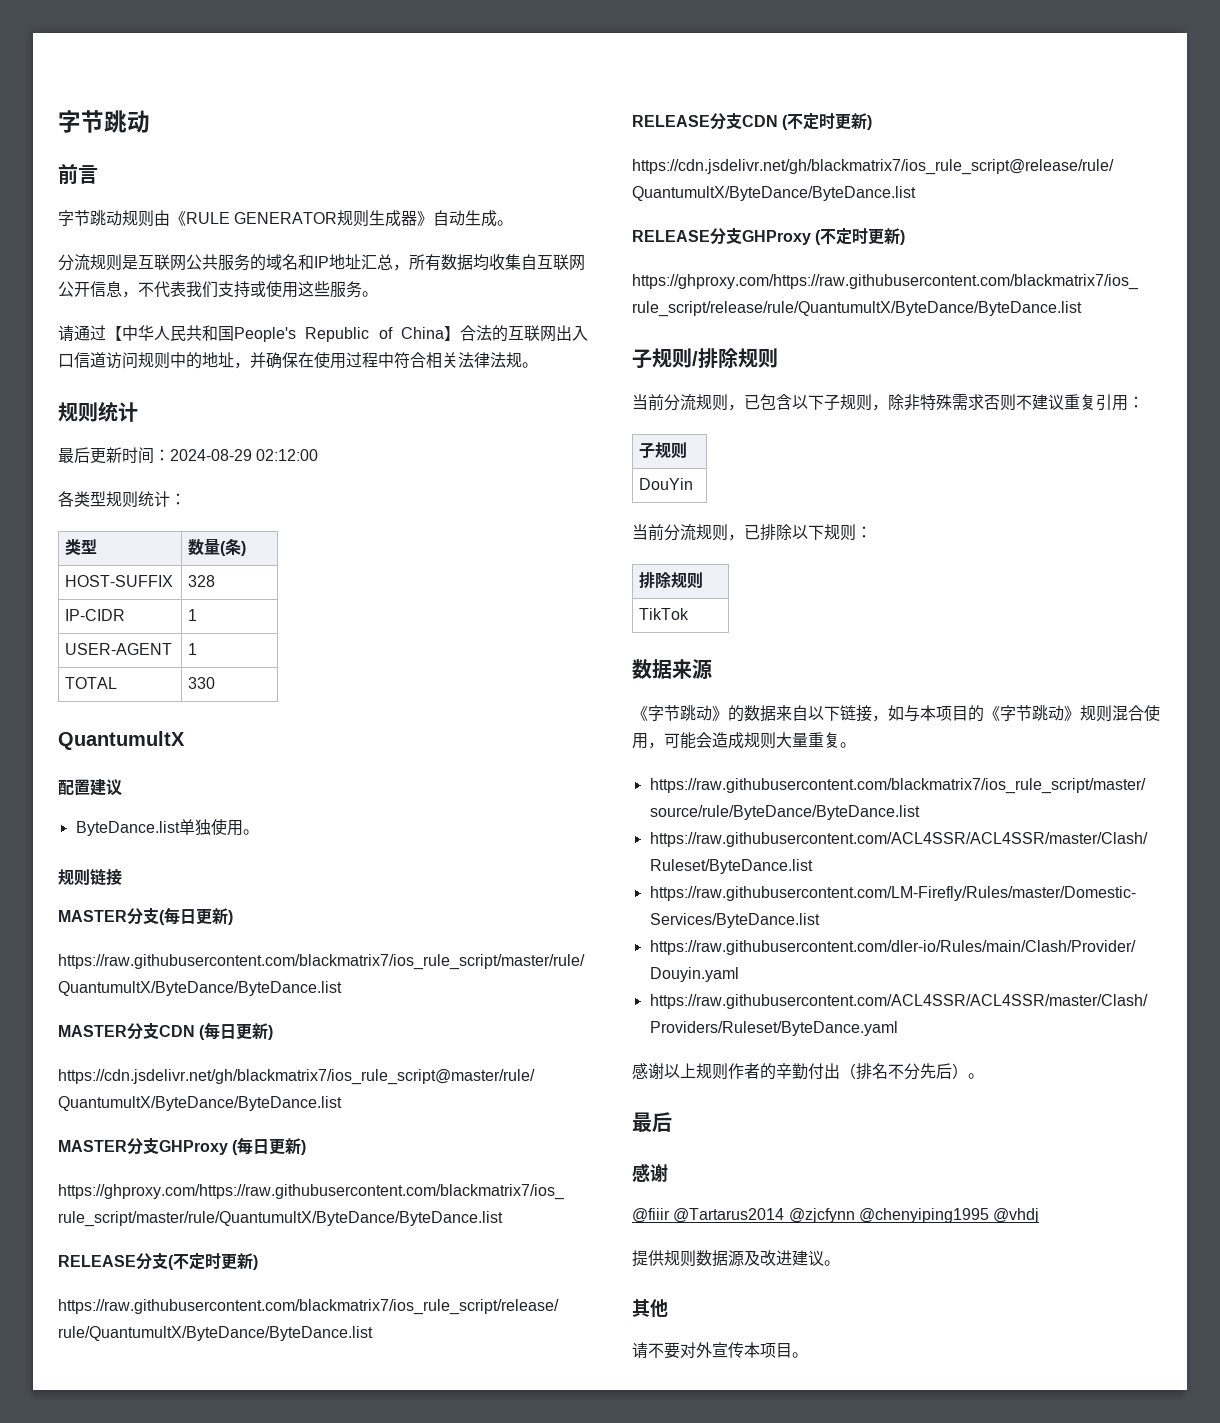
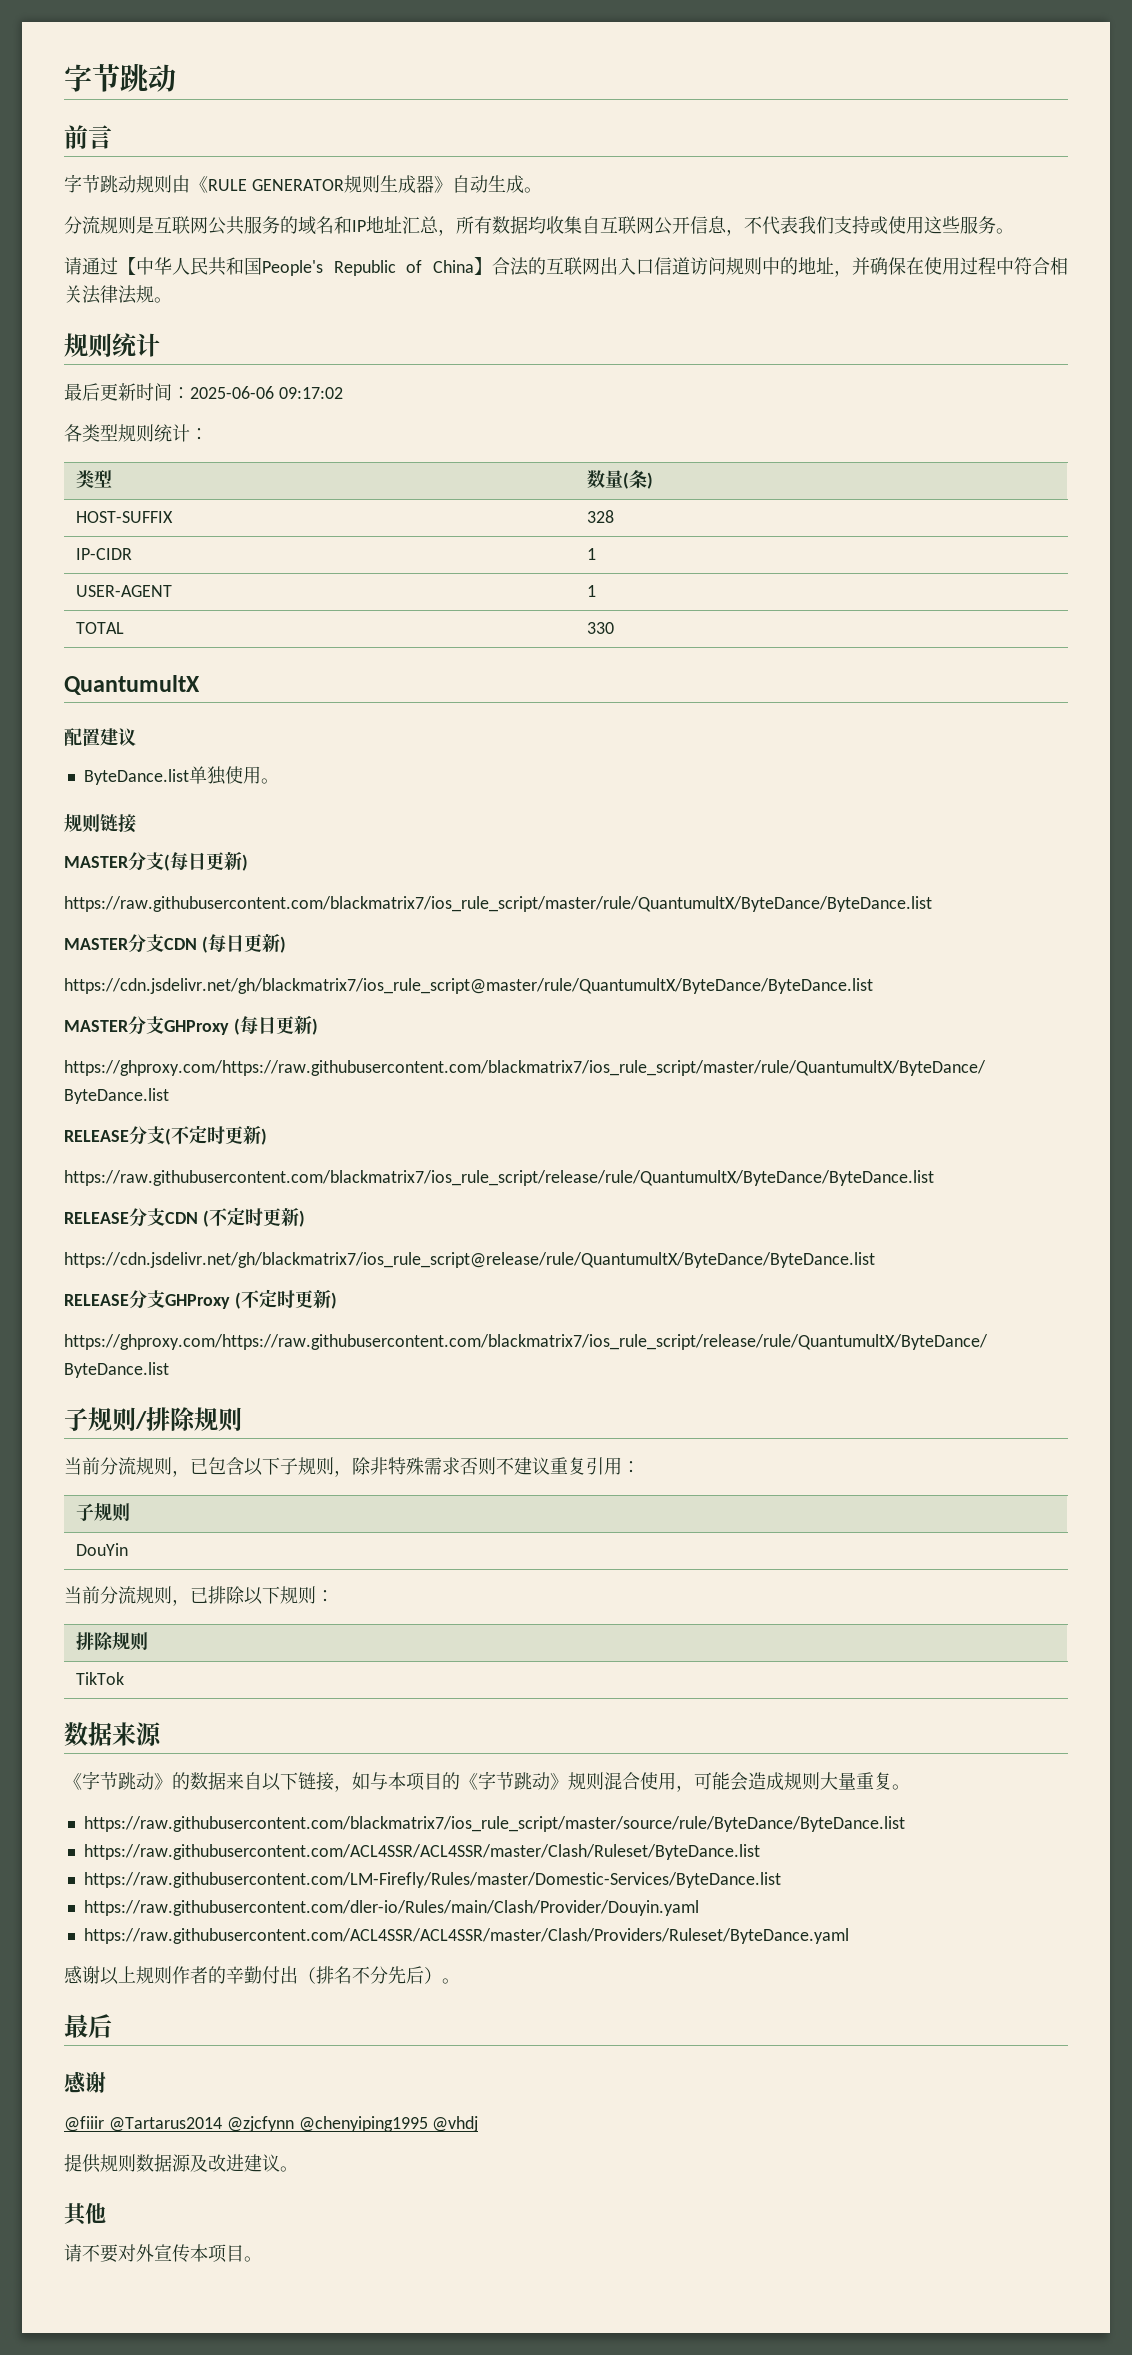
[170,449,319,461] 2024-08-29 02:12:00 -> [190,386,343,399] 2025-06-06 09:17:02

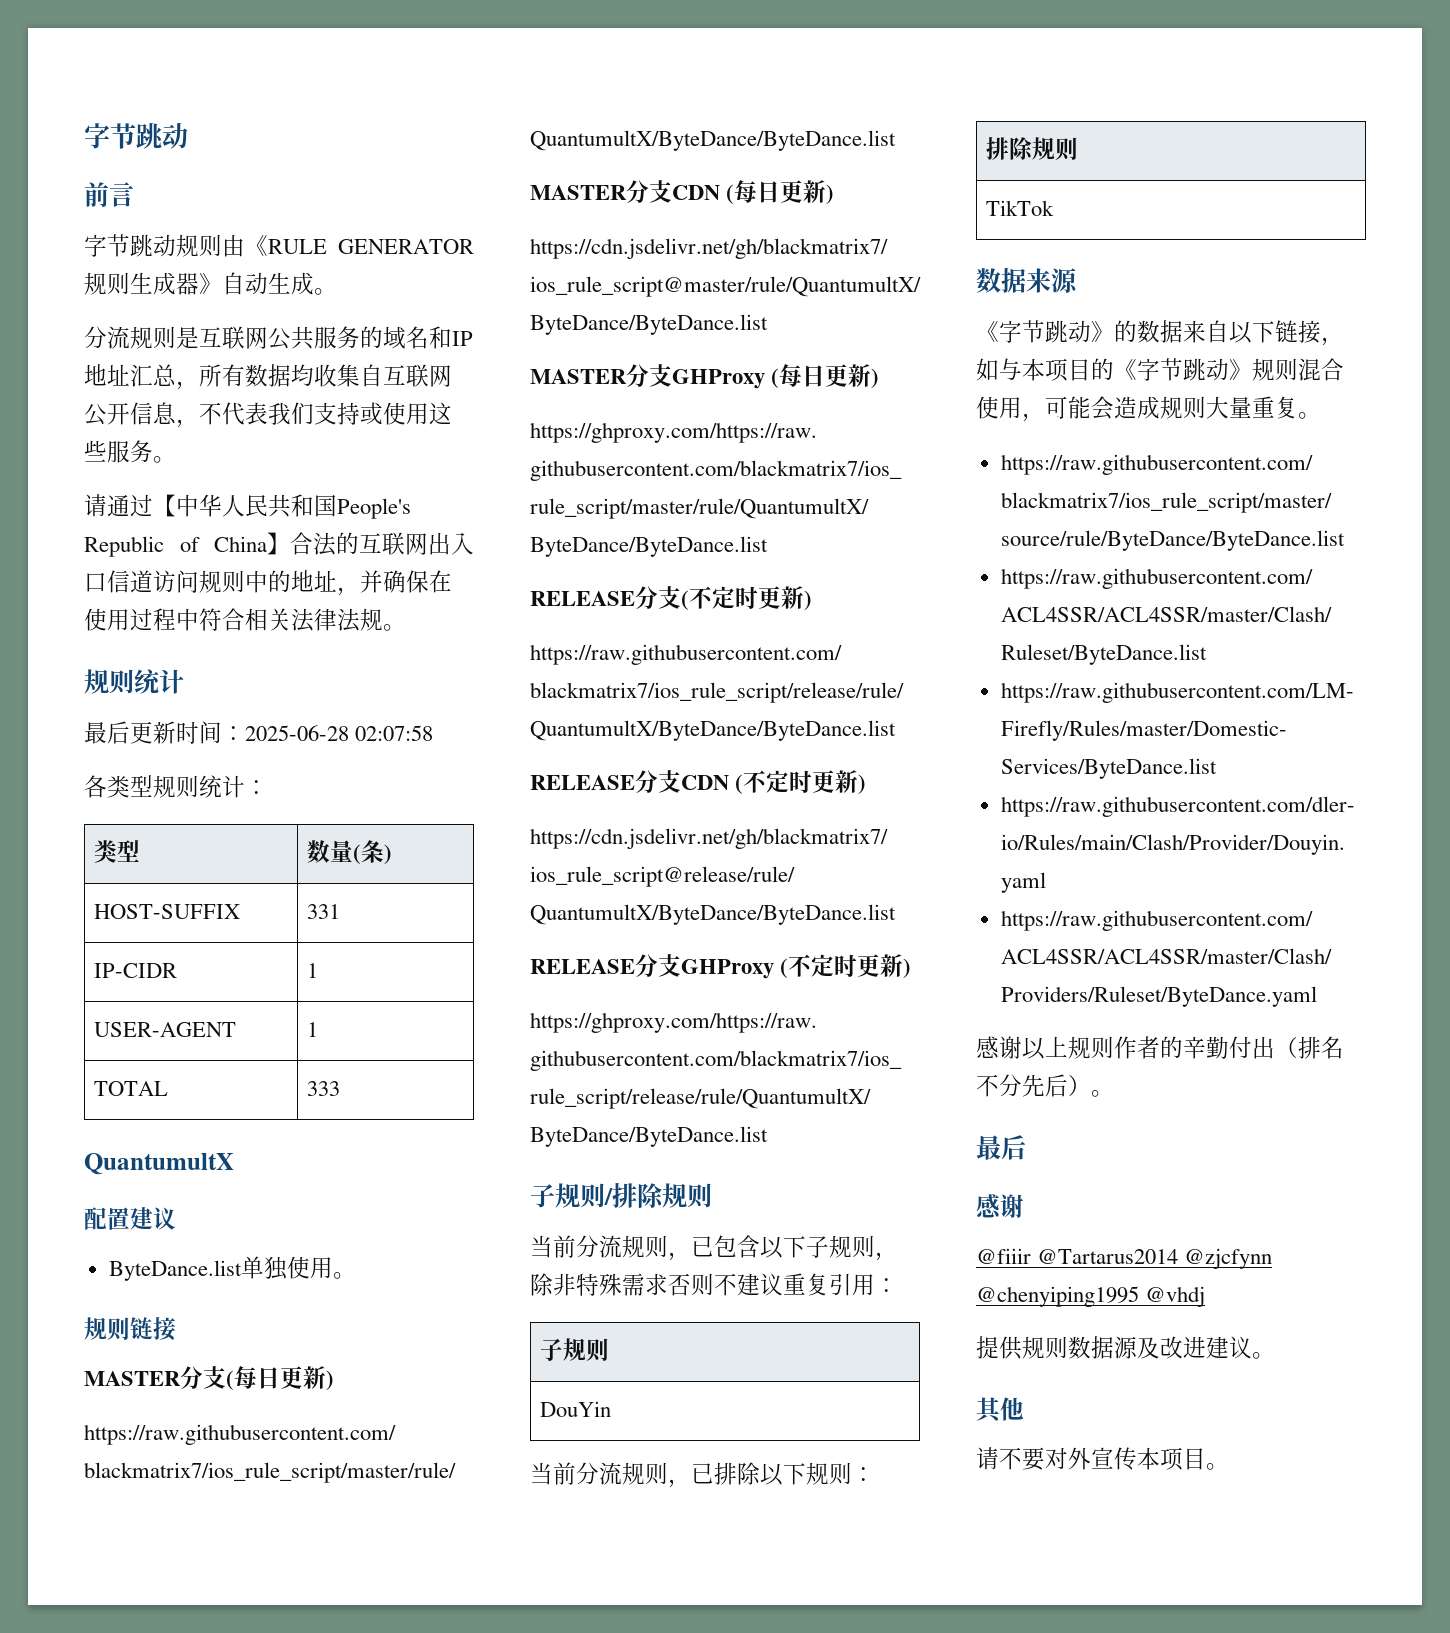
[190,386,343,399] 2025-06-06 09:17:02 -> [245,725,434,741] 2025-06-28 02:07:58
[586,510,614,523] 328 -> [307,904,341,919] 331
[586,622,614,634] 330 -> [307,1081,341,1096] 333

